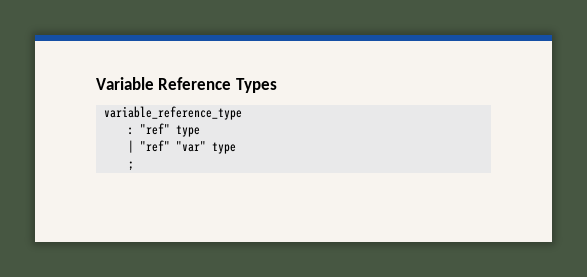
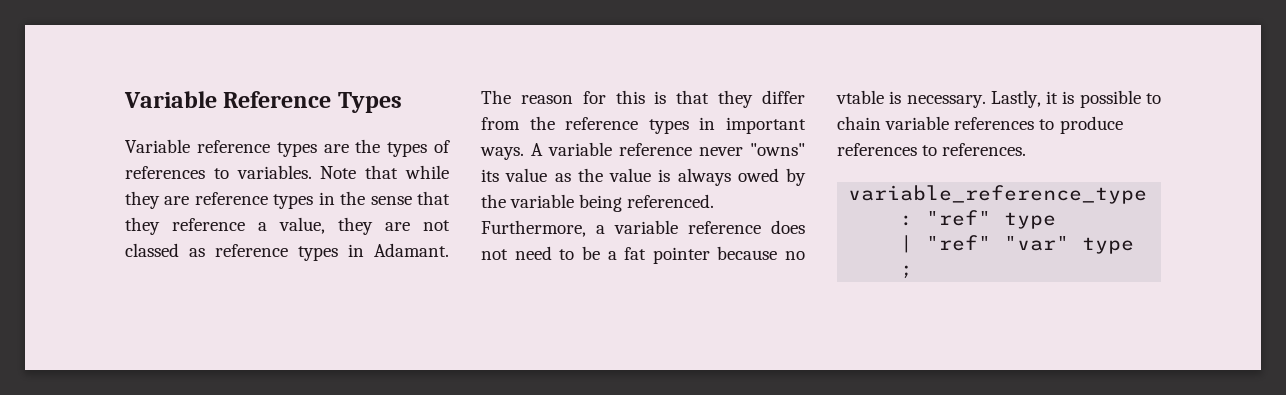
(277, 85) none -> [125,139,450,157] [125,165,450,179] [125,191,450,209] [125,217,450,235] [125,243,449,261] [481,90,805,108] [481,116,806,134] [480,142,805,160] [481,168,806,186] [481,194,715,212] [481,220,805,237] [481,246,805,264] [836,90,1161,108] [837,116,1123,134] [837,143,1027,156] // Variable reference types are the types of references to variables. Note that while they are reference types in the sense that they reference a value, they are not classed as reference types in Adamant. The reason for this is that they differ from the reference types in important ways. A variable reference never "owns" its value as the value is always owed by the variable being referenced. Furthermore, a variable reference does not need to be a fat pointer because no vtable is necessary. Lastly, it is possible to chain variable references to produce references to references.

